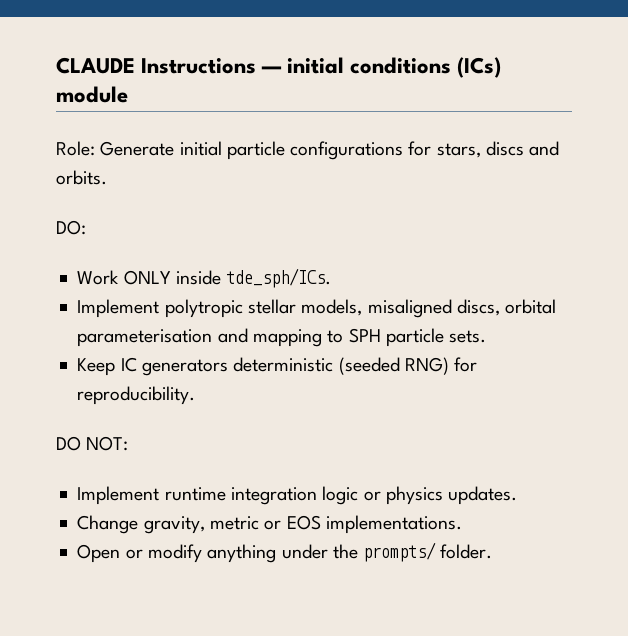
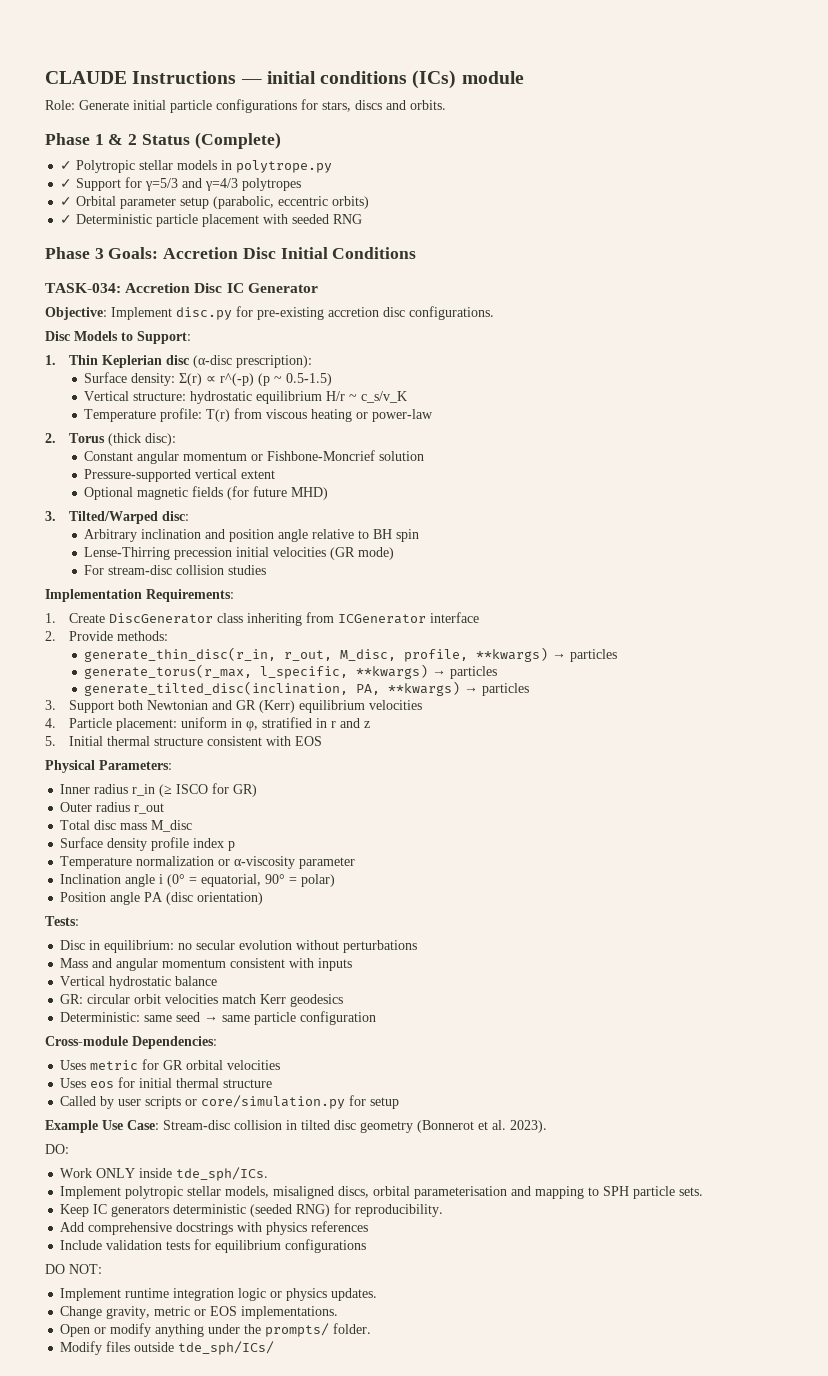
(107, 177) none -> [45,132,281,149] [60,160,333,173] [60,177,302,191] [60,196,370,209] [60,214,363,227] [45,247,417,259] [45,283,318,293] [45,306,494,320] [45,331,191,344] [45,355,312,368] [84,372,333,386] [84,391,408,404] [84,408,434,422] [45,433,176,446] [84,450,425,464] [84,469,276,482] [84,486,329,500] [45,511,189,524] [84,529,420,542] [84,547,395,560] [84,565,267,575] [45,589,234,602] [45,612,479,626] [45,631,168,641] [84,647,618,662] [84,664,498,679] [84,681,530,696] [45,700,422,713] [45,717,370,731] [45,736,322,746] [45,760,172,773] [60,783,258,797] [60,802,165,814] [60,820,193,832] [60,837,236,851] [60,856,356,869] [60,874,336,887] [60,892,264,905] [45,916,79,926] [60,940,418,953] [60,958,353,971] [60,976,218,989] [60,994,344,1007] [60,1011,377,1025] [45,1036,217,1049] [60,1059,281,1070] [60,1077,273,1088] [60,1095,400,1109] [45,1120,547,1133] // Phase 1 & 2 Status (Complete) // ✓ Polytropic stellar models in polytrope.py // ✓ Support for γ=5/3 and γ=4/3 polytropes // ✓ Orbital parameter setup (parabolic, eccentric orbits) // ✓ Deterministic particle placement with seeded RNG // Phase 3 Goals: Accretion Disc Initial Conditions // TASK-034: Accretion Disc IC Generator // Objective: Implement disc.py for pre-existing accretion disc configurations. // Disc Models to Support: // 1. Thin Keplerian disc (α-disc prescription): // Surface density: Σ(r) ∝ r^(-p) (p ~ 0.5-1.5) // Vertical structure: hydrostatic equilibrium H/r ~ c_s/v_K // Temperature profile: T(r) from viscous heating or power-law // 2. Torus (thick disc): // Constant angular momentum or Fishbone-Moncrief solution // Pressure-supported vertical extent // Optional magnetic fields (for future MHD) // 3. Tilted/Warped disc: // Arbitrary inclination and position angle relative to BH spin // Lense-Thirring precession initial velocities (GR mode) // For stream-disc collision studies // Implementation Requirements: // 1. Create DiscGenerator class inheriting from ICGenerator interface // 2. Provide methods: // generate_thin_disc(r_in, r_out, M_disc, profile, **kwargs) → particles // generate_torus(r_max, l_specific, **kwargs) → particles // generate_tilted_disc(inclination, PA, **kwargs) → particles // 3. Support both Newtonian and GR (Kerr) equilibrium velocities // 4. Particle placement: uniform in φ, stratified in r and z // 5. Initial thermal structure consistent with EOS // Physical Parameters: // Inner radius r_in (≥ ISCO for GR) // Outer radius r_out // Total disc mass M_disc // Surface density profile index p // Temperature normalization or α-viscosity parameter // Inclination angle i (0° = equatorial, 90° = polar) // Position angle PA (disc orientation) // Tests: // Disc in equilibrium: no secular evolution without perturbations // Mass and angular momentum consistent with inputs // Vertical hydrostatic balance // GR: circular orbit velocities match Kerr geodesics // Deterministic: same seed → same particle configuration // Cross-module Dependencies: // Uses metric for GR orbital velocities // Uses eos for initial thermal structure // Called by user scripts or core/simulation.py for setup // Example Use Case: Stream-disc collision in tilted disc geometry (Bonnerot et al. 2023).
(196, 395) none -> [60,1221,369,1235] [60,1239,367,1253] // Add comprehensive docstrings with physics references // Include validation tests for equilibrium configurations
(493, 551) none -> [60,1341,275,1355] // Modify files outside tde_sph/ICs/

